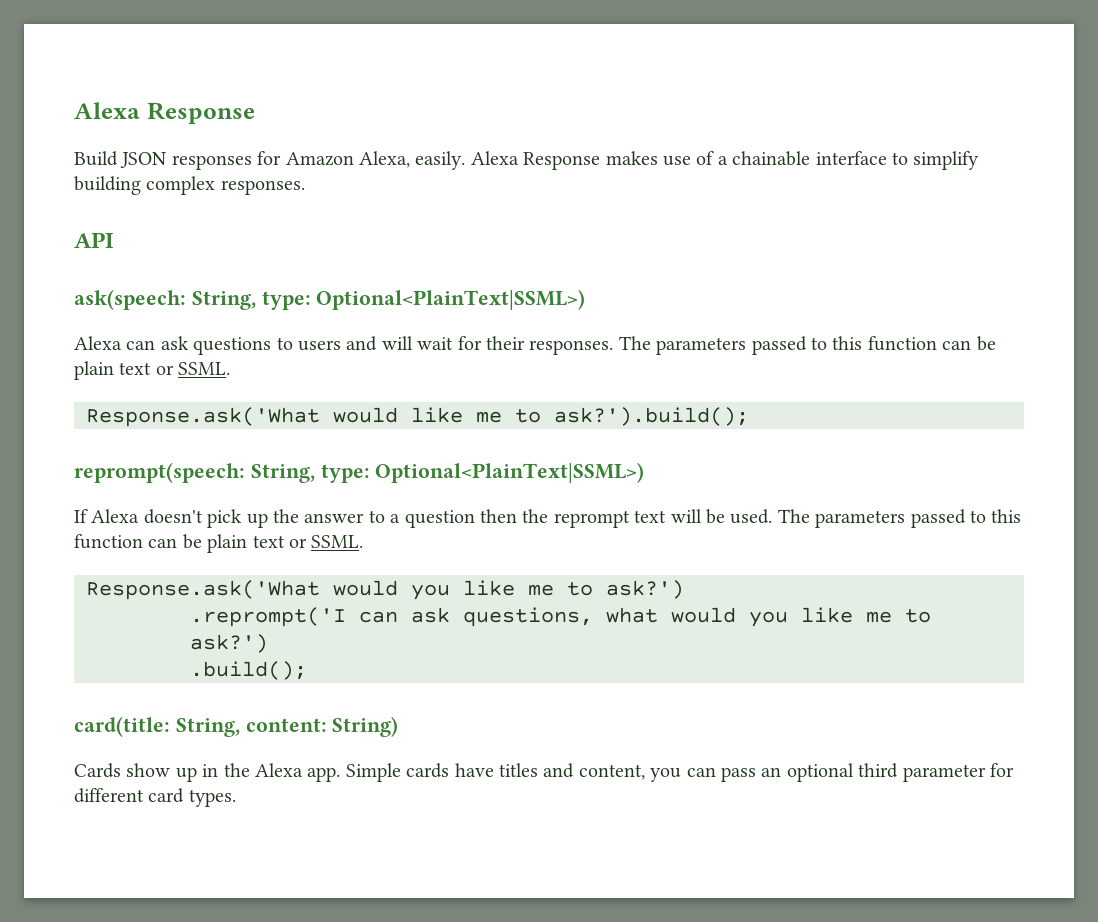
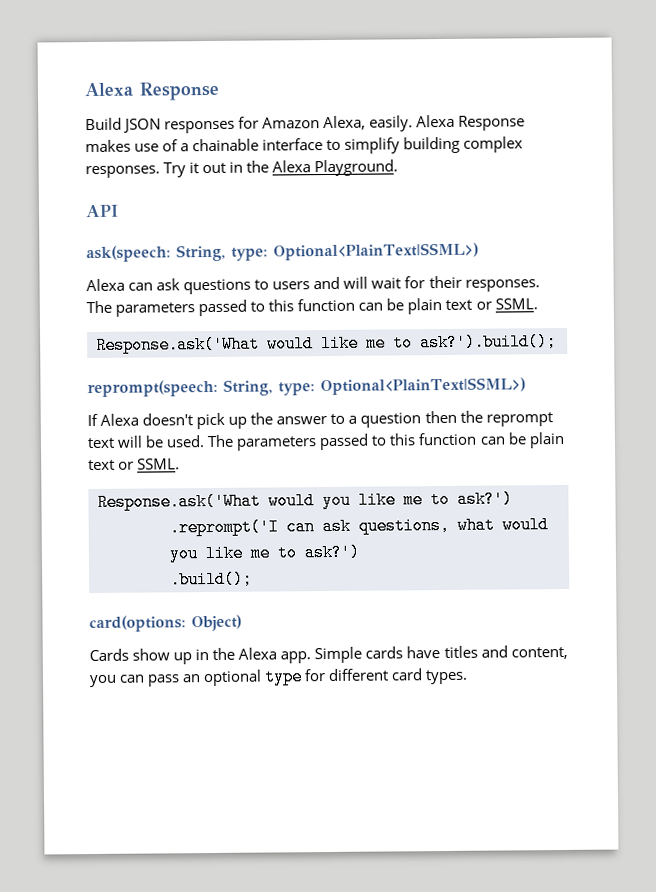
(305, 187) none -> [163,159,399,178] Try it out in the Alexa Playground.
[74,716,399,737] card(title: String, content: String) -> [89,614,242,633] card(options: Object)
[858,763,986,782] third parameter -> [264,668,304,686] type

